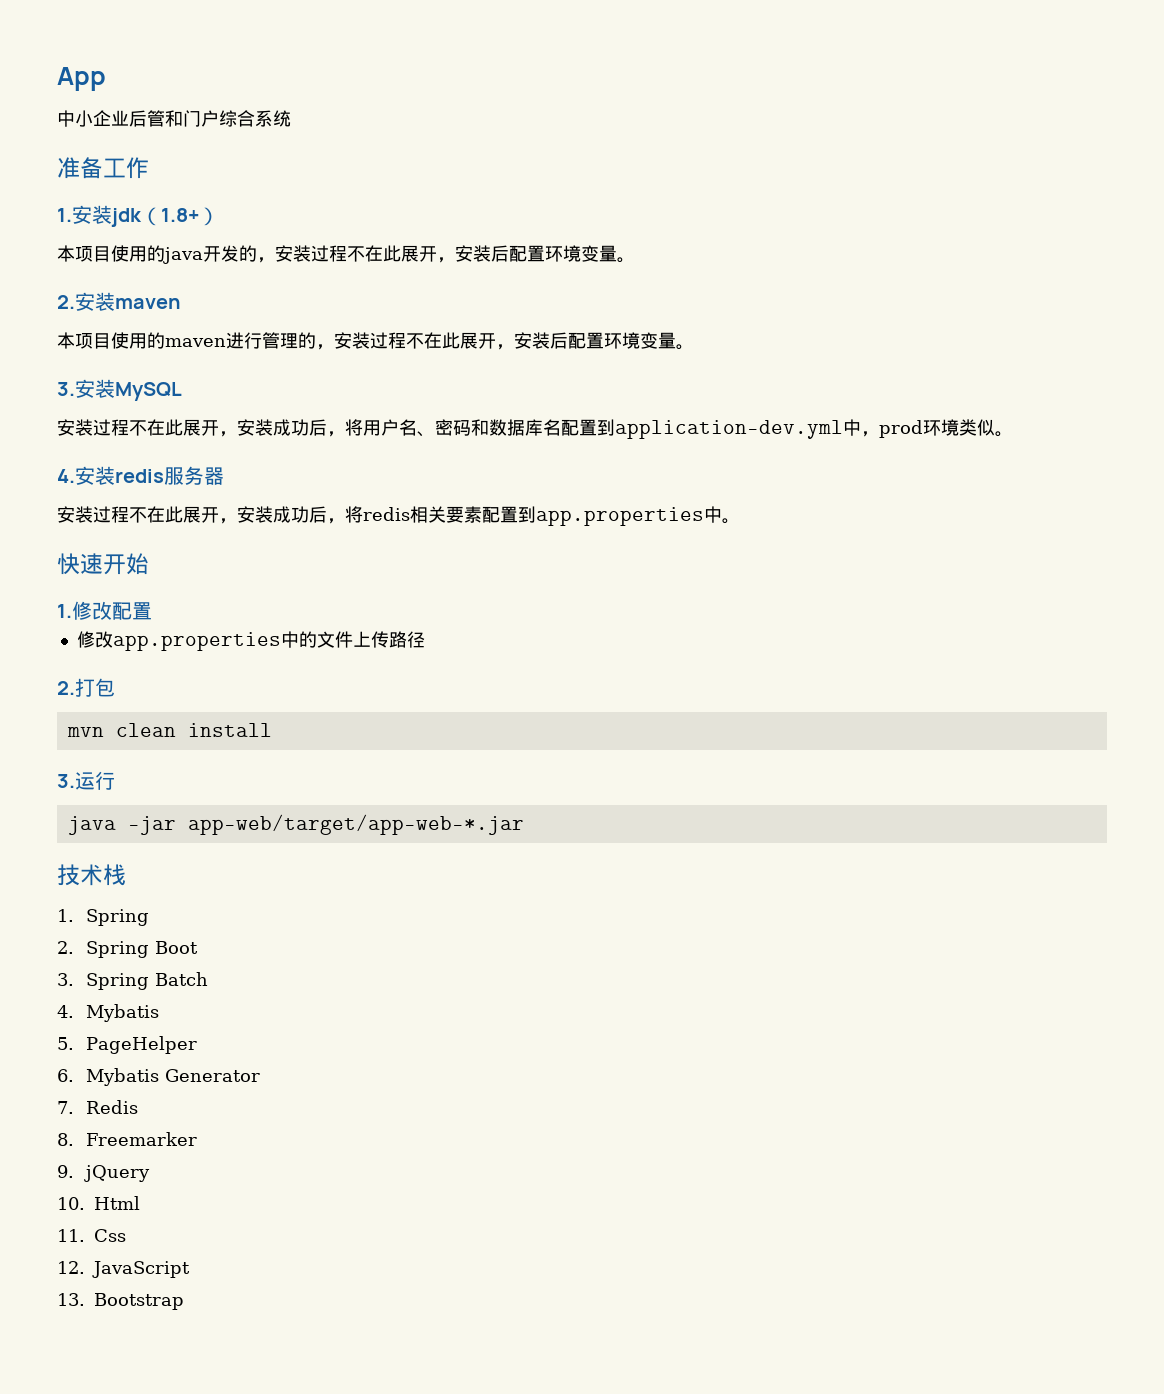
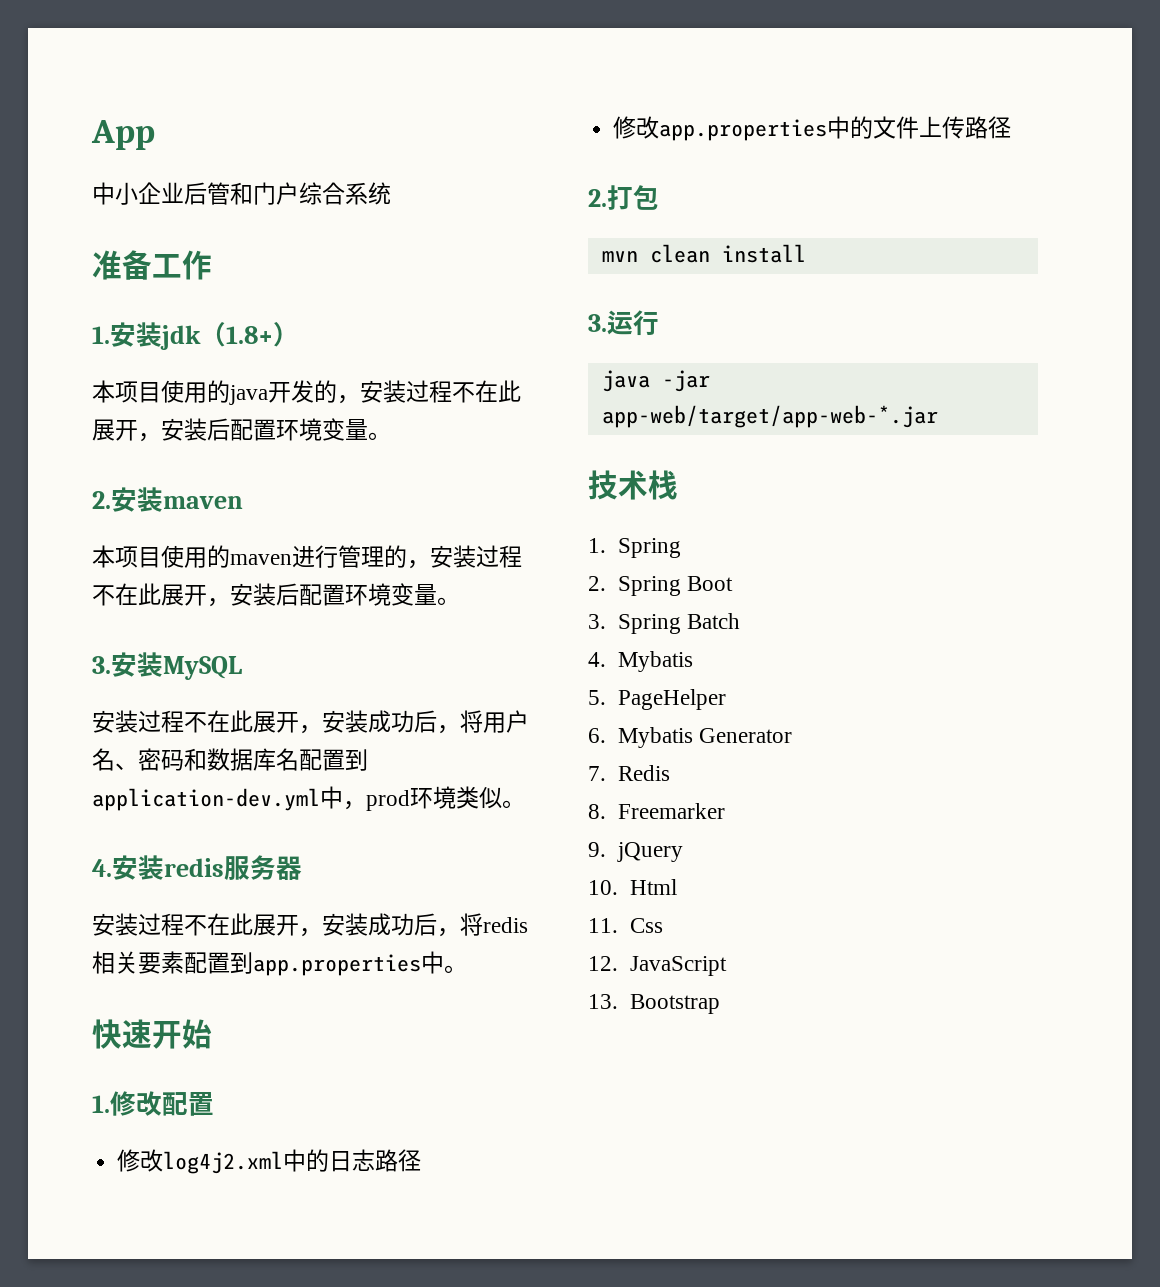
(152, 611) none -> [117,1149,422,1174] // 修改log4j2.xml中的日志路径

